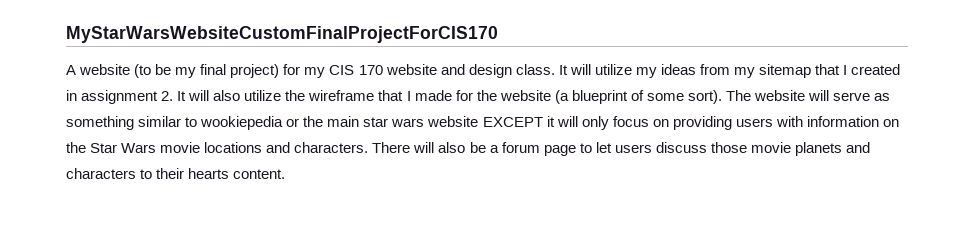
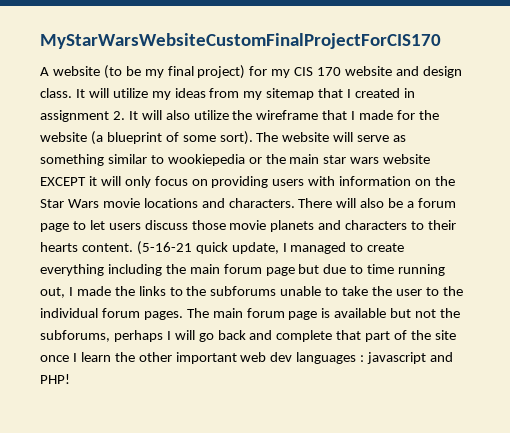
(286, 174) none -> [136,241,405,255] [40,264,446,276] [40,286,463,298] [40,308,461,320] [40,330,456,342] [40,352,454,364] [40,374,70,384] (5-16-21 quick update, I managed to create everything including the main forum page but due to time running out, I made the links to the subforums unable to take the user to the individual forum pages. The main forum page is available but not the subforums, perhaps I will go back and complete that part of the site once I learn the other important web dev languages : javascript and PHP!

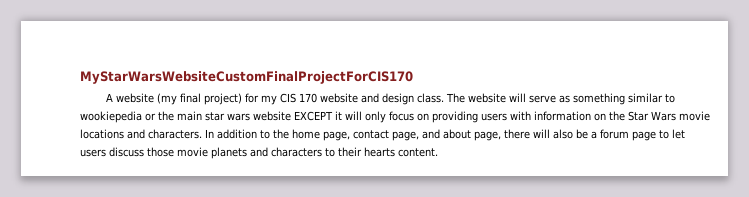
[103,65,164,79] (to be my -> [157,93,178,105] (my
[75,88,415,100] [40,110,439,122] [40,131,253,145] It will utilize my ideas from my sitemap that I created in assignment 2. It will also utilize the wireframe that I made for the website (a blueprint of some sort). -> (445, 98) none
[298,198,333,208] There -> [205,129,530,141] In addition to the home page, contact page, and about page, there
[136,241,405,255] [40,264,446,276] [40,286,463,298] [40,308,461,320] [40,330,456,342] [40,352,454,364] [40,374,70,384] (5-16-21 quick update, I managed to create everything including the main forum page but due to time running out, I made the links to the subforums unable to take the user to the individual forum pages. The main forum page is available but not the subforums, perhaps I will go back and complete that part of the site once I learn the other important web dev languages : javascript and PHP! -> (438, 152) none

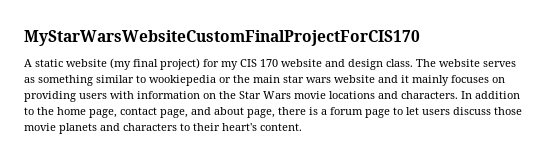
(114, 97) none -> [35,59,63,67] static
[509,93,557,103] will serve -> [483,61,516,67] serves
[294,111,414,123] EXCEPT it will only focus -> [378,75,489,86] and it mainly focuses
[533,129,588,139] will also be -> [309,107,318,115] is
[364,147,395,157] hearts -> [222,123,257,131] heart's

